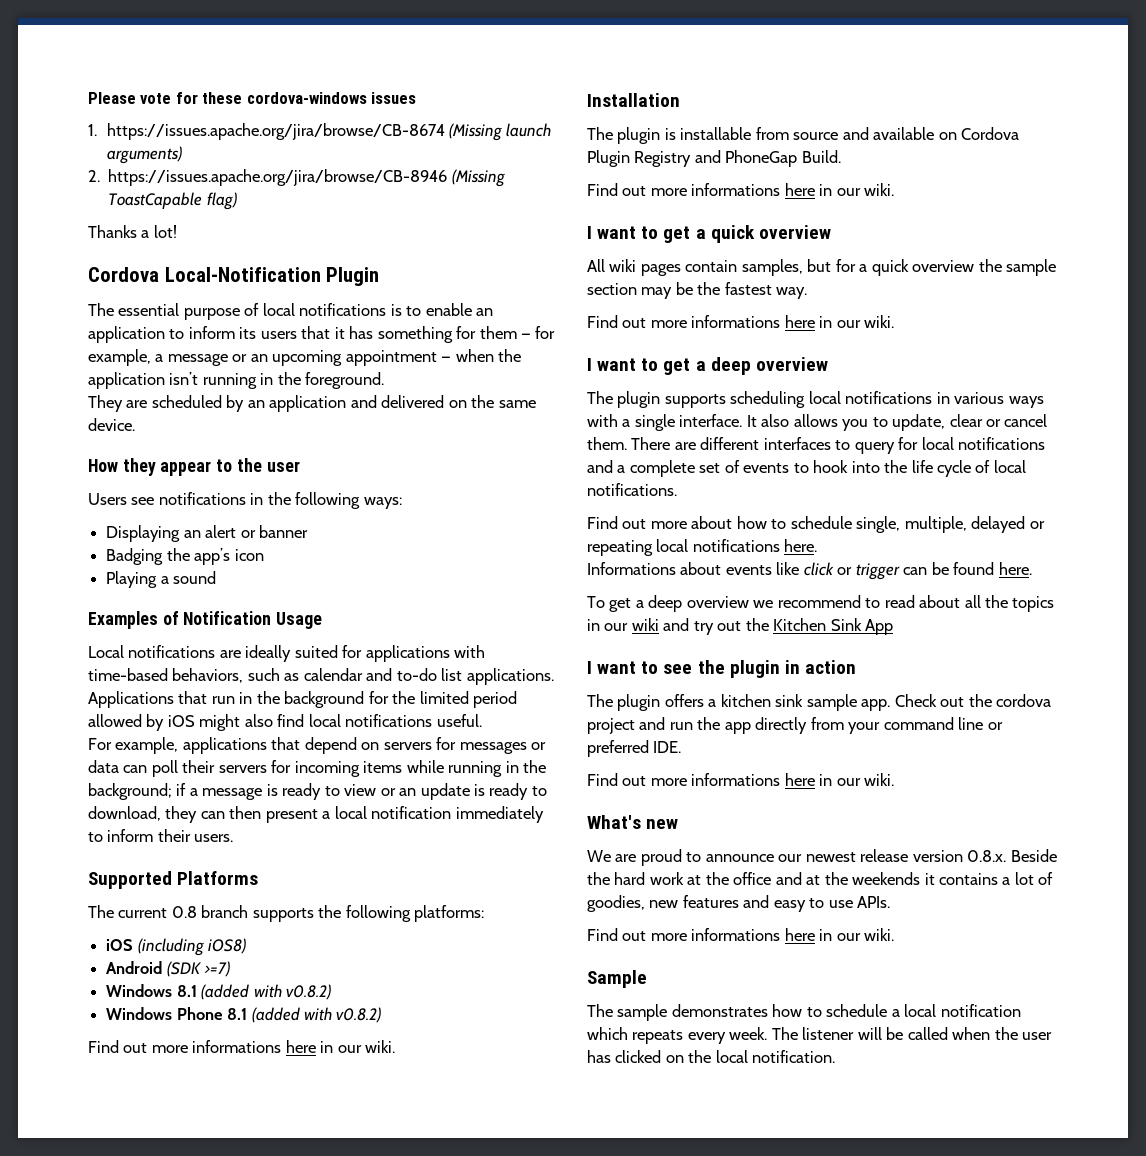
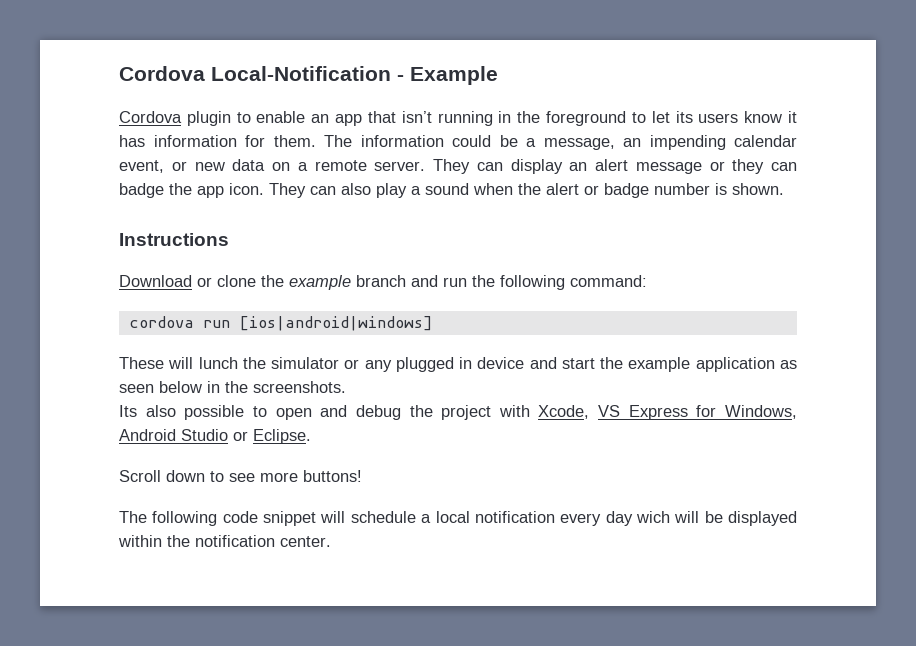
[88,92,417,104] [88,123,552,141] [106,146,182,164] [88,169,505,187] [108,192,237,210] [88,225,177,238] [88,267,380,286] [88,303,494,320] [88,326,556,343] [88,349,522,366] [88,372,385,389] [88,395,536,412] [88,418,135,431] [88,458,300,476] [88,492,402,509] [106,525,308,542] [106,548,264,565] [106,571,217,588] [88,611,323,629] [88,645,486,662] [88,668,554,685] [88,691,518,708] [88,714,482,731] [88,737,547,754] [88,760,547,777] [88,783,547,800] [88,806,544,823] [88,829,234,842] [88,871,259,889] [88,905,485,922] [106,938,247,956] [106,961,231,977] [106,984,331,1000] [106,1007,382,1023] [88,1040,396,1053] [587,93,680,107] [587,127,1020,144] [587,150,841,167] [587,183,895,196] [587,225,831,243] [587,259,1057,276] [587,282,808,299] [587,315,895,328] [587,357,828,375] [587,391,1044,408] [587,414,1048,431] [587,437,1046,454] [587,460,1026,477] [587,483,677,496] [587,516,1045,533] [587,539,818,556] [587,562,1032,580] [587,595,1055,612] [587,618,894,635] [587,660,856,678] [587,694,1052,711] [587,717,1003,734] [587,740,682,757] [587,773,895,786] [587,815,679,829] [587,849,1057,866] [587,872,1054,885] [587,895,891,912] [587,928,895,941] [587,970,647,988] [587,1004,1021,1021] [587,1027,1053,1044] [587,1050,836,1063] Please vote for these cordova-windows issues // 1. https://issues.apache.org/jira/browse/CB-8674 (Missing launch arguments) // 2. https://issues.apache.org/jira/browse/CB-8946 (Missing ToastCapable flag) // Thanks a lot! // Cordova Local-Notification Plugin // The essential purpose of local notifications is to enable an application to inform its users that it has something for them — for example, a message or an upcoming appointment — when the application isn’t running in the foreground. // They are scheduled by an application and delivered on the same device. // How they appear to the user // Users see notifications in the following ways: // Displaying an alert or banner // Badging the app’s icon // Playing a sound // Examples of Notification Usage // Local notifications are ideally suited for applications with time-based behaviors, such as calendar and to-do list applications. Applications that run in the background for the limited period allowed by iOS might also find local notifications useful. // For example, applications that depend on servers for messages or data can poll their servers for incoming items while running in the background; if a message is ready to view or an update is ready to download, they can then present a local notification immediately to inform their users. // Supported Platforms // The current 0.8 branch supports the following platforms: // iOS (including iOS8) // Android (SDK >=7) // Windows 8.1 (added with v0.8.2) // Windows Phone 8.1 (added with v0.8.2) // Find out more informations here in our wiki. // Installation // The plugin is installable from source and available on Cordova Plugin Registry and PhoneGap Build. // Find out more informations here in our wiki. // I want to get a quick overview // All wiki pages contain samples, but for a quick overview the sample section may be the fastest way. // Find out more informations here in our wiki. // I want to get a deep overview // The plugin supports scheduling local notifications in various ways with a single interface. It also allows you to update, clear or cancel them. There are different interfaces to query for local notifications and a complete set of events to hook into the life cycle of local notifications. // Find out more about how to schedule single, multiple, delayed or repeating local notifications here. // Informations about events like click or trigger can be found here. // To get a deep overview we recommend to read about all the topics in our wiki and try out the Kitchen Sink App // I want to see the plugin in action // The plugin offers a kitchen sink sample app. Check out the cordova project and run the app directly from your command line or preferred IDE. // Find out more informations here in our wiki. // What's new // We are proud to announce our newest release version 0.8.x. Beside the hard work at the office and at the weekends it contains a lot of goodies, new features and easy to use APIs. // Find out more informations here in our wiki. // Sample // The sample demonstrates how to schedule a local notification which repeats every week. The listener will be called when the user has clicked on the local notification. -> [119,66,498,85] [119,111,798,126] [119,135,797,150] [119,159,797,174] [119,183,784,198] [119,233,229,246] [119,275,647,290] [128,316,433,331] [119,357,797,372] [119,381,346,393] [119,405,797,420] [119,429,311,444] [119,470,362,482] [119,511,797,526] [118,535,331,547] Cordova Local-Notification - Example // Cordova plugin to enable an app that isn’t running in the foreground to let its users know it has information for them. The information could be a message, an impending calendar event, or new data on a remote server. They can display an alert message or they can badge the app icon. They can also play a sound when the alert or badge number is shown. // Instructions // Download or clone the example branch and run the following command: // cordova run [ios|android|windows] // These will lunch the simulator or any plugged in device and start the example application as seen below in the screenshots. // Its also possible to open and debug the project with Xcode, VS Express for Windows, Android Studio or Eclipse. // Scroll down to see more buttons! // The following code snippet will schedule a local notification every day wich will be displayed within the notification center.

